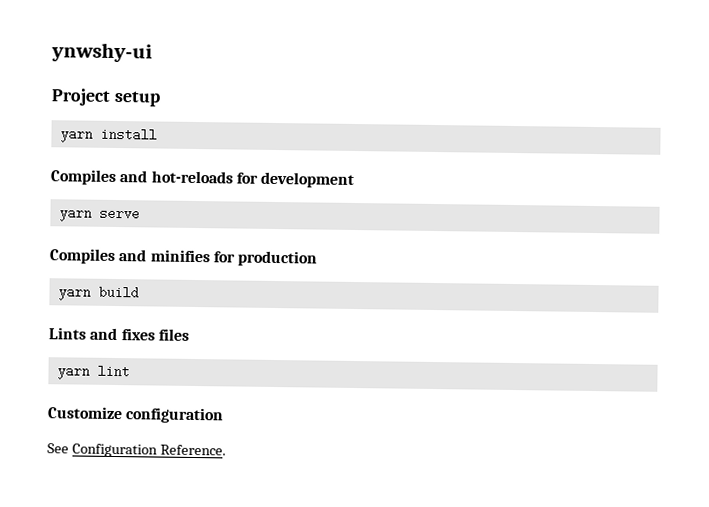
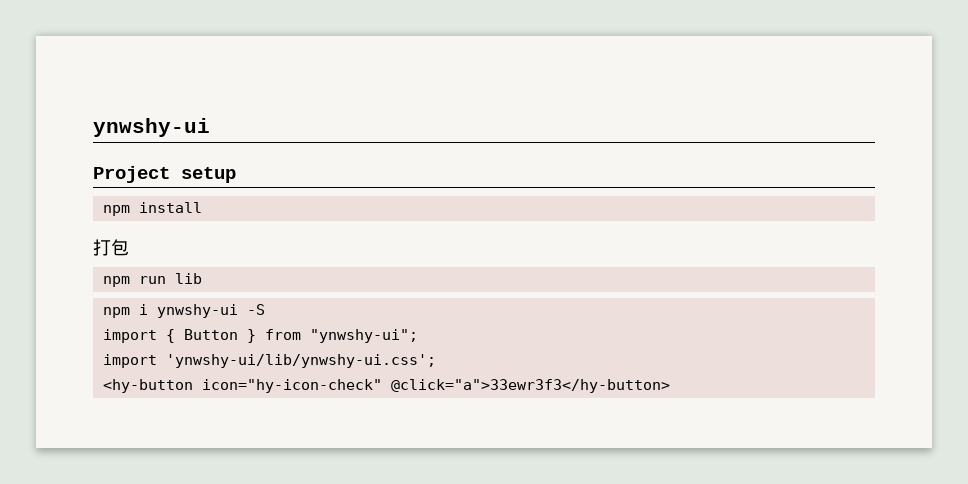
[59,127,93,143] yarn -> [102,205,130,216] npm
[50,169,356,188] [58,206,140,222] [49,248,319,267] [57,285,139,301] [48,327,190,341] [56,364,130,380] [47,406,225,424] [47,443,226,458] Compiles and hot-reloads for development // yarn serve // Compiles and minifies for production // yarn build // Lints and fixes files // yarn lint // Customize configuration // See Configuration Reference. -> [93,239,129,256] [102,273,202,287] [102,304,265,318] [102,329,418,343] [102,354,436,368] [102,379,670,393] 打包 // npm run lib // npm i ynwshy-ui -S // import { Button } from "ynwshy-ui"; // import 'ynwshy-ui/lib/ynwshy-ui.css'; // <hy-button icon="hy-icon-check" @click="a">33ewr3f3</hy-button>

